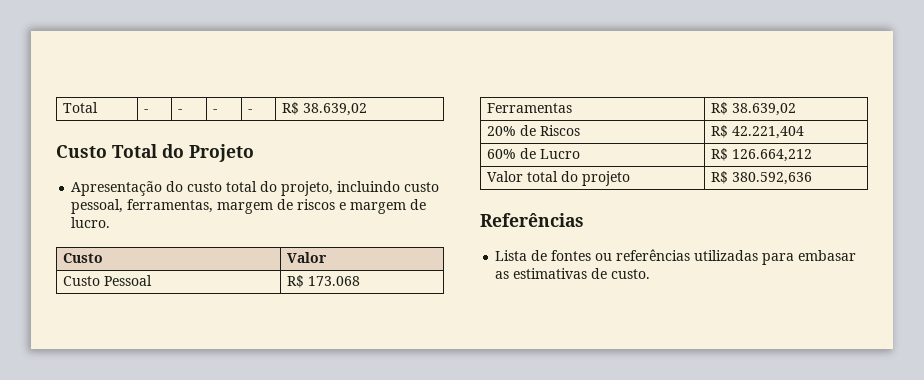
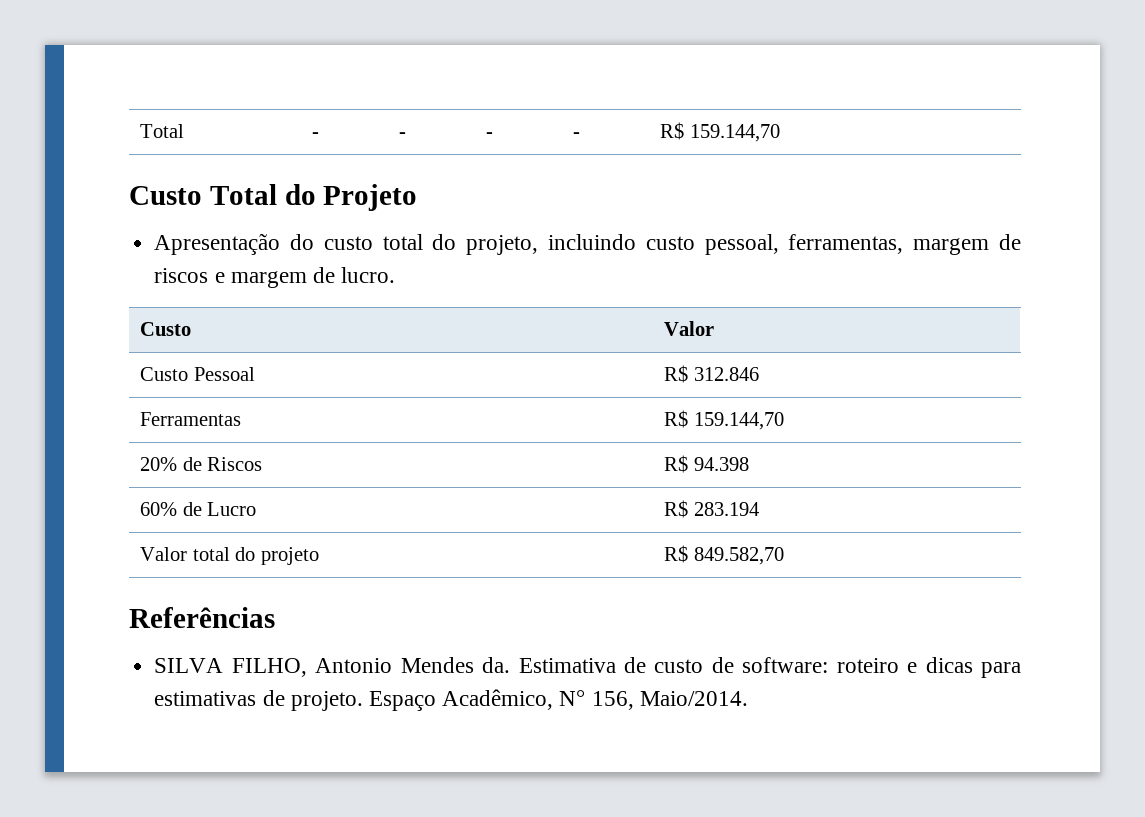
[302,103,367,116] 38.639,02 -> [689,124,780,142] 159.144,70
[307,276,360,286] 173.068 -> [693,367,759,381] 312.846
[731,103,796,116] 38.639,02 -> [693,412,784,430] 159.144,70
[731,126,804,139] 42.221,404 -> [693,457,749,471] 94.398
[731,149,812,162] 126.664,212 -> [693,502,759,516] 283.194
[731,172,812,185] 380.592,636 -> [693,547,784,565] 849.582,70
[495,249,857,265] [495,268,651,279] Lista de fontes ou referências utilizadas para embasar as estimativas de custo. -> [154,657,1021,678] [154,689,748,711] SILVA FILHO, Antonio Mendes da. Estimativa de custo de software: roteiro e dicas para estimativas de projeto. Espaço Acadêmico, N° 156, Maio/2014.

